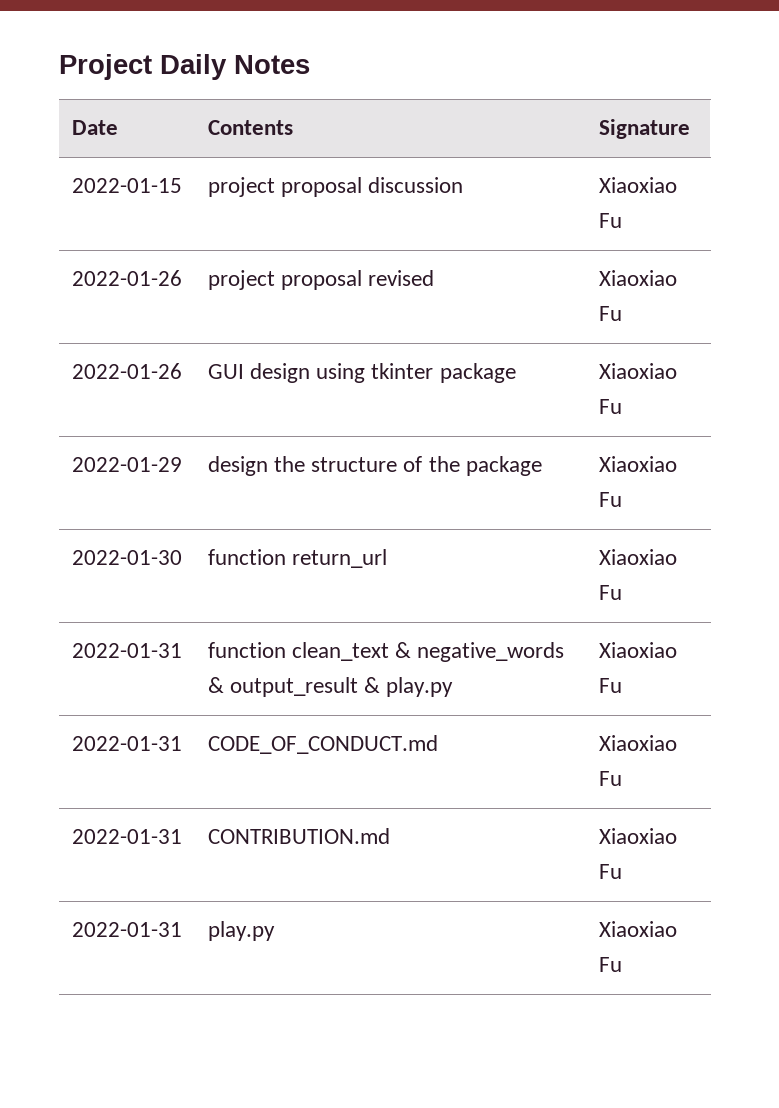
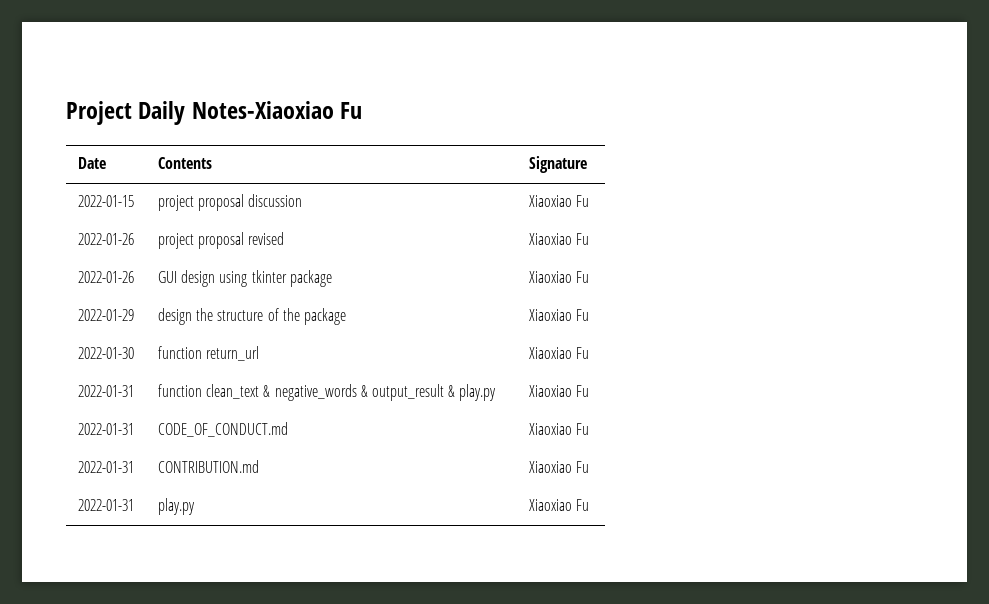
[234,55,310,74] Notes -> [191,101,363,119] Notes-Xiaoxiao Fu

